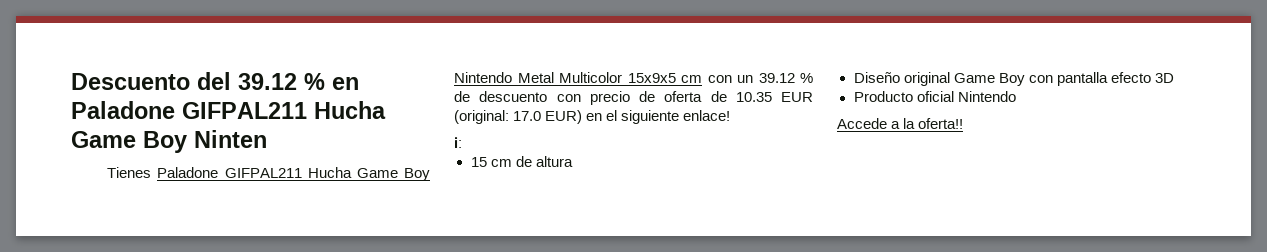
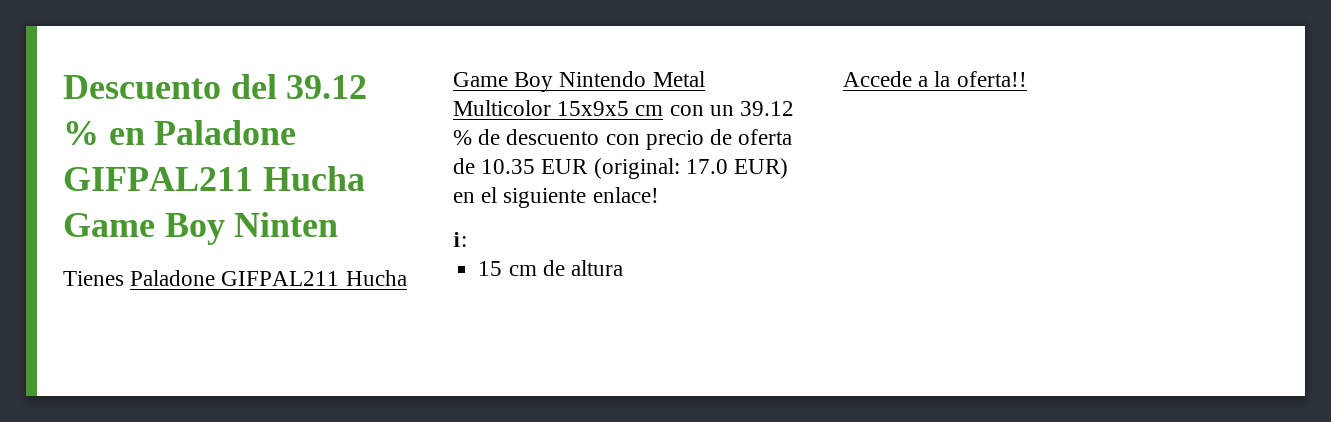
[853,72,1174,86] [853,91,1016,102] // Diseño original Game Boy con pantalla efecto 3D // Producto oficial Nintendo -> (623, 268) none

